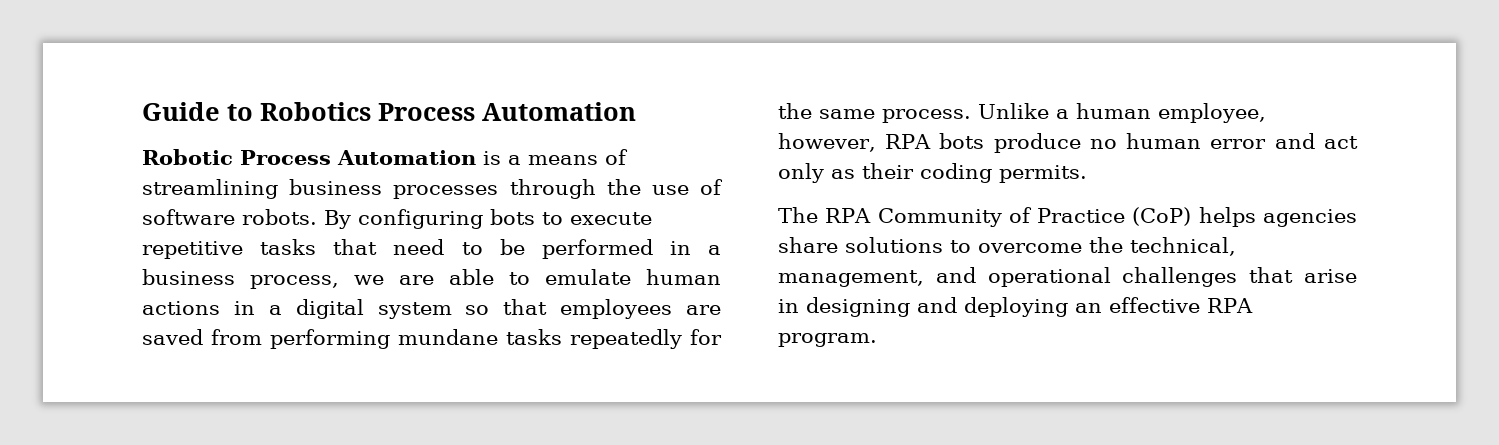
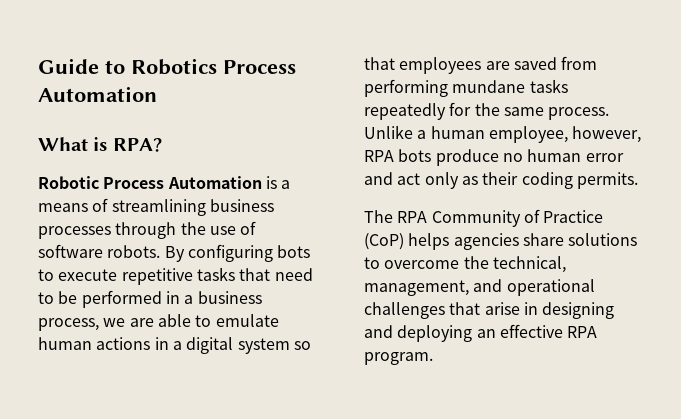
(636, 111) none -> [38,137,162,152] // What is RPA?

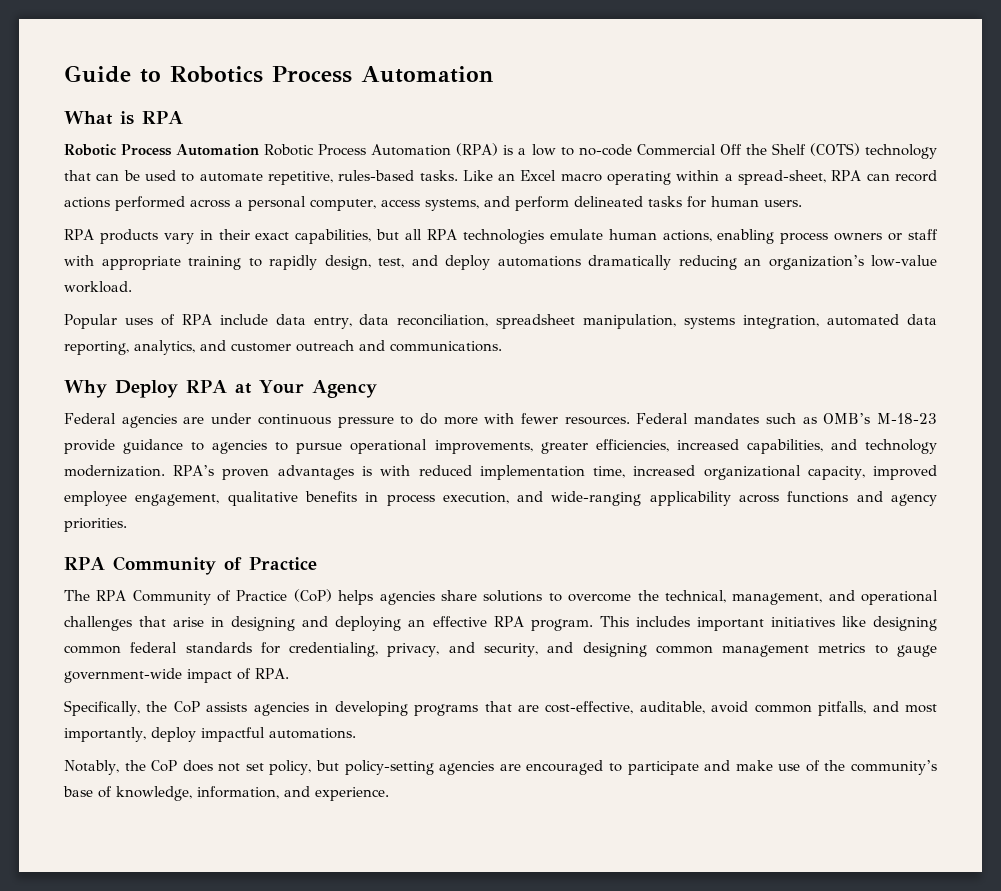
[112,138,162,152] [38,176,291,189] [38,198,274,216] [38,221,257,239] [38,244,311,262] [38,267,313,285] [38,290,262,308] [38,314,279,331] [38,337,311,354] [364,56,598,74] [364,79,568,97] [364,102,610,120] [364,125,642,143] [364,149,624,166] [364,172,638,189] RPA? // Robotic Process Automation is a means of streamlining business processes through the use of software robots. By configuring bots to execute repetitive tasks that need to be performed in a business process, we are able to emulate human actions in a digital system so that employees are saved from performing mundane tasks repeatedly for the same process. Unlike a human employee, however, RPA bots produce no human error and act only as their coding permits. -> [142,111,183,124] [64,143,937,159] [64,170,938,185] [64,196,802,211] [64,229,938,244] [64,255,937,270] [64,281,132,293] [64,314,937,329] [64,340,502,355] [64,380,377,398] [64,413,938,428] [64,439,938,454] [64,465,937,480] [64,491,937,506] [64,518,127,532] [64,556,317,575] RPA // Robotic Process Automation Robotic Process Automation (RPA) is a low to no-code Commercial Off the Shelf (COTS) technology that can be used to automate repetitive, rules-based tasks. Like an Excel macro operating within a spread-sheet, RPA can record actions performed across a personal computer, access systems, and perform delineated tasks for human users. // RPA products vary in their exact capabilities, but all RPA technologies emulate human actions, enabling process owners or staff with appropriate training to rapidly design, test, and deploy automations dramatically reducing an organization’s low-value workload. // Popular uses of RPA include data entry, data reconciliation, spreadsheet manipulation, systems integration, automated data reporting, analytics, and customer outreach and communications. // Why Deploy RPA at Your Agency // Federal agencies are under continuous pressure to do more with fewer resources. Federal mandates such as OMB’s M-18-23 provide guidance to agencies to pursue operational improvements, greater efficiencies, increased capabilities, and technology modernization. RPA’s proven advantages is with reduced implementation time, increased organizational capacity, improved employee engagement, qualitative benefits in process execution, and wide-ranging applicability across functions and agency priorities. // RPA Community of Practice
(433, 358) none -> [599,616,937,631] [64,642,938,657] [64,668,289,683] [64,700,937,716] [64,727,356,742] [64,760,937,775] [63,786,389,801] This includes important initiatives like designing common federal standards for credentialing, privacy, and security, and designing common management metrics to gauge government-wide impact of RPA. // Specifically, the CoP assists agencies in developing programs that are cost-effective, auditable, avoid common pitfalls, and most importantly, deploy impactful automations. // Notably, the CoP does not set policy, but policy-setting agencies are encouraged to participate and make use of the community’s base of knowledge, information, and experience.

